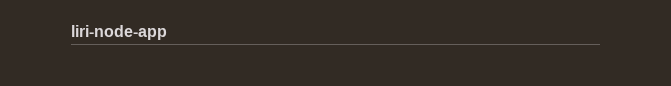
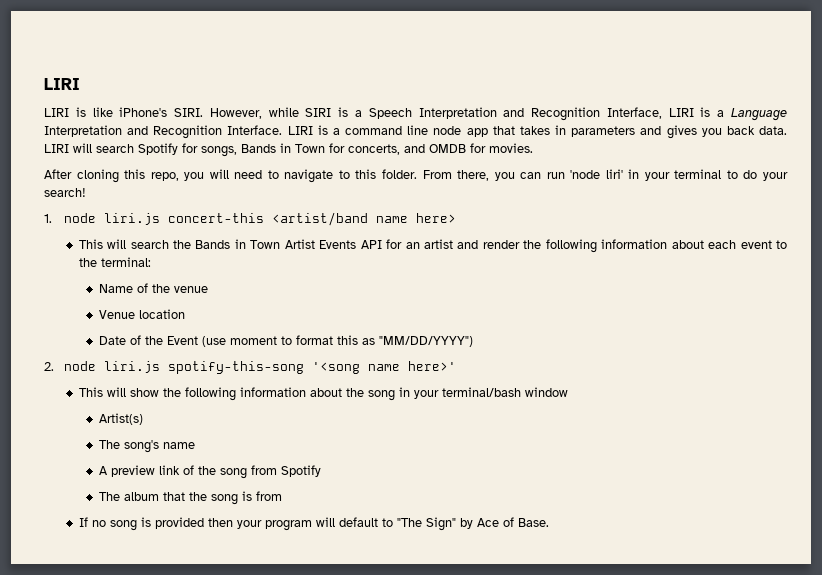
[71,25,167,40] liri-node-app -> [44,78,80,90] [44,107,788,121] [44,125,787,139] [44,143,533,157] [44,169,788,183] [44,188,86,197] [44,212,457,226] [78,239,787,253] [78,257,151,267] [99,283,209,293] [99,309,186,319] [99,335,474,347] [44,361,457,374] [78,387,568,401] [99,413,144,425] [99,440,196,453] [99,465,322,479] [99,491,283,505] [78,517,549,531] LIRI // LIRI is like iPhone's SIRI. However, while SIRI is a Speech Interpretation and Recognition Interface, LIRI is a Language Interpretation and Recognition Interface. LIRI is a command line node app that takes in parameters and gives you back data. LIRI will search Spotify for songs, Bands in Town for concerts, and OMDB for movies. // After cloning this repo, you will need to navigate to this folder. From there, you can run 'node liri' in your terminal to do your search! // 1. node liri.js concert-this <artist/band name here> // This will search the Bands in Town Artist Events API for an artist and render the following information about each event to the terminal: // Name of the venue // Venue location // Date of the Event (use moment to format this as "MM/DD/YYYY") // 2. node liri.js spotify-this-song '<song name here>' // This will show the following information about the song in your terminal/bash window // Artist(s) // The song's name // A preview link of the song from Spotify // The album that the song is from // If no song is provided then your program will default to "The Sign" by Ace of Base.

